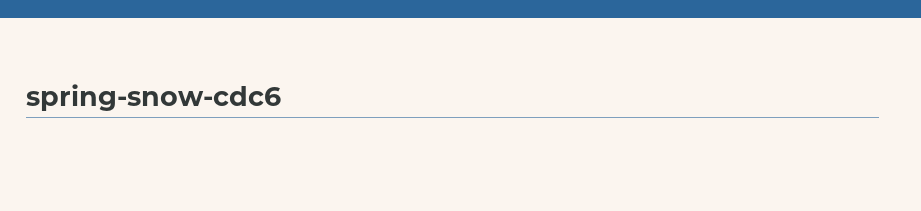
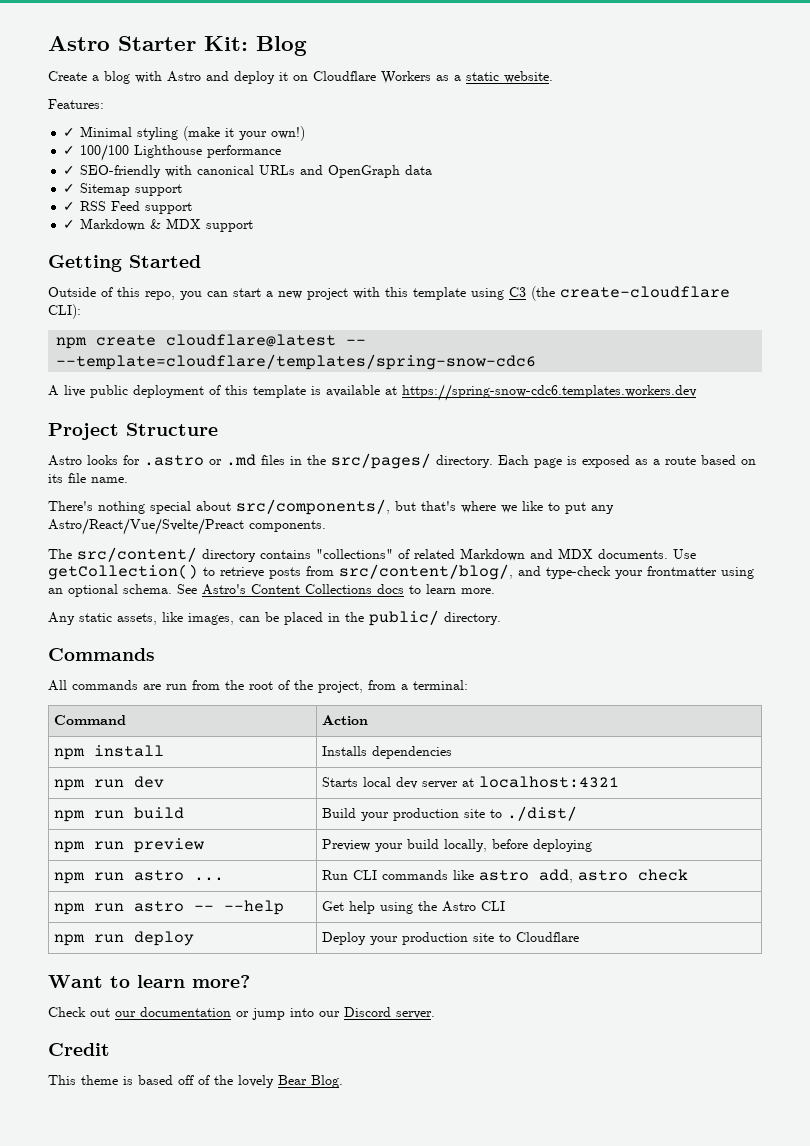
[26,84,281,111] spring-snow-cdc6 -> [48,36,307,56] [48,71,553,84] [48,99,104,109] [63,126,306,141] [63,144,282,161] [63,165,433,178] [63,183,183,196] [63,201,193,214] [63,218,254,232] [48,255,201,272] [48,286,730,301] [48,304,81,319] [56,334,367,349] [56,354,537,370] [48,384,697,401] [48,423,218,440] [48,453,756,469] [48,473,128,483] [48,499,614,515] [48,518,326,535] [48,547,696,562] [48,564,754,580] [48,584,495,597] [48,610,501,626] [48,648,155,661] [48,680,468,693] [53,715,126,725] [321,715,368,725] [53,745,164,760] [321,746,452,759] [53,776,164,791] [321,776,619,789] [53,807,184,822] [321,806,577,821] [53,838,204,853] [321,839,592,852] [53,870,224,884] [321,869,688,883] [53,900,284,915] [321,901,505,914] [53,931,194,946] [321,932,579,945] [48,975,250,988] [48,1007,435,1020] [48,1043,110,1056] [48,1075,343,1088] Astro Starter Kit: Blog // Create a blog with Astro and deploy it on Cloudflare Workers as a static website. // Features: // ✓ Minimal styling (make it your own!) // ✓ 100/100 Lighthouse performance // ✓ SEO-friendly with canonical URLs and OpenGraph data // ✓ Sitemap support // ✓ RSS Feed support // ✓ Markdown & MDX support // Getting Started // Outside of this repo, you can start a new project with this template using C3 (the create-cloudflare CLI): // npm create cloudflare@latest -- --template=cloudflare/templates/spring-snow-cdc6 // A live public deployment of this template is available at https://spring-snow-cdc6.templates.workers.dev // Project Structure // Astro looks for .astro or .md files in the src/pages/ directory. Each page is exposed as a route based on its file name. // There's nothing special about src/components/, but that's where we like to put any Astro/React/Vue/Svelte/Preact components. // The src/content/ directory contains "collections" of related Markdown and MDX documents. Use getCollection() to retrieve posts from src/content/blog/, and type-check your frontmatter using an optional schema. See Astro's Content Collections docs to learn more. // Any static assets, like images, can be placed in the public/ directory. // Commands // All commands are run from the root of the project, from a terminal: // Command | Action // npm install | Installs dependencies // npm run dev | Starts local dev server at localhost:4321 // npm run build | Build your production site to ./dist/ // npm run preview | Preview your build locally, before deploying // npm run astro ... | Run CLI commands like astro add, astro check // npm run astro -- --help | Get help using the Astro CLI // npm run deploy | Deploy your production site to Cloudflare // Want to learn more? // Check out our documentation or jump into our Discord server. // Credit // This theme is based off of the lovely Bear Blog.

